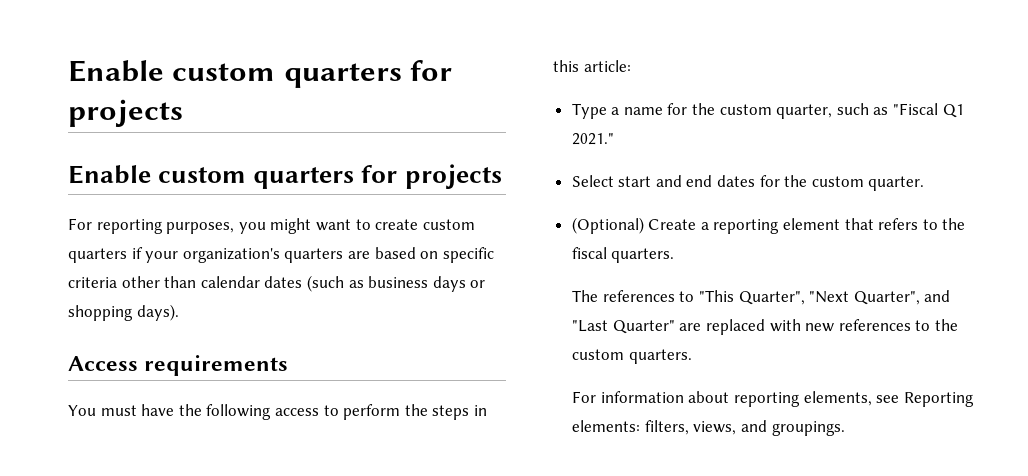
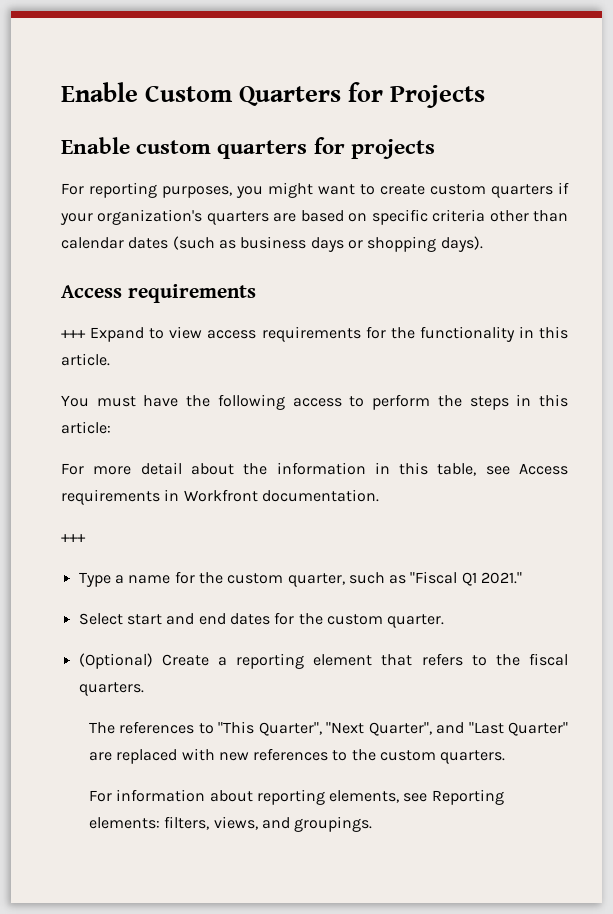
[68,60,453,88] [68,99,183,127] Enable custom quarters for projects -> [61,82,485,108] Enable Custom Quarters for Projects
(289, 365) none -> [61,326,569,342] [61,353,110,366] // +++ Expand to view access requirements for the functionality in this article.
(631, 66) none -> [61,462,568,476] [61,489,379,505] [61,534,86,542] // For more detail about the information in this table, see Access requirements in Workfront documentation. // +++

